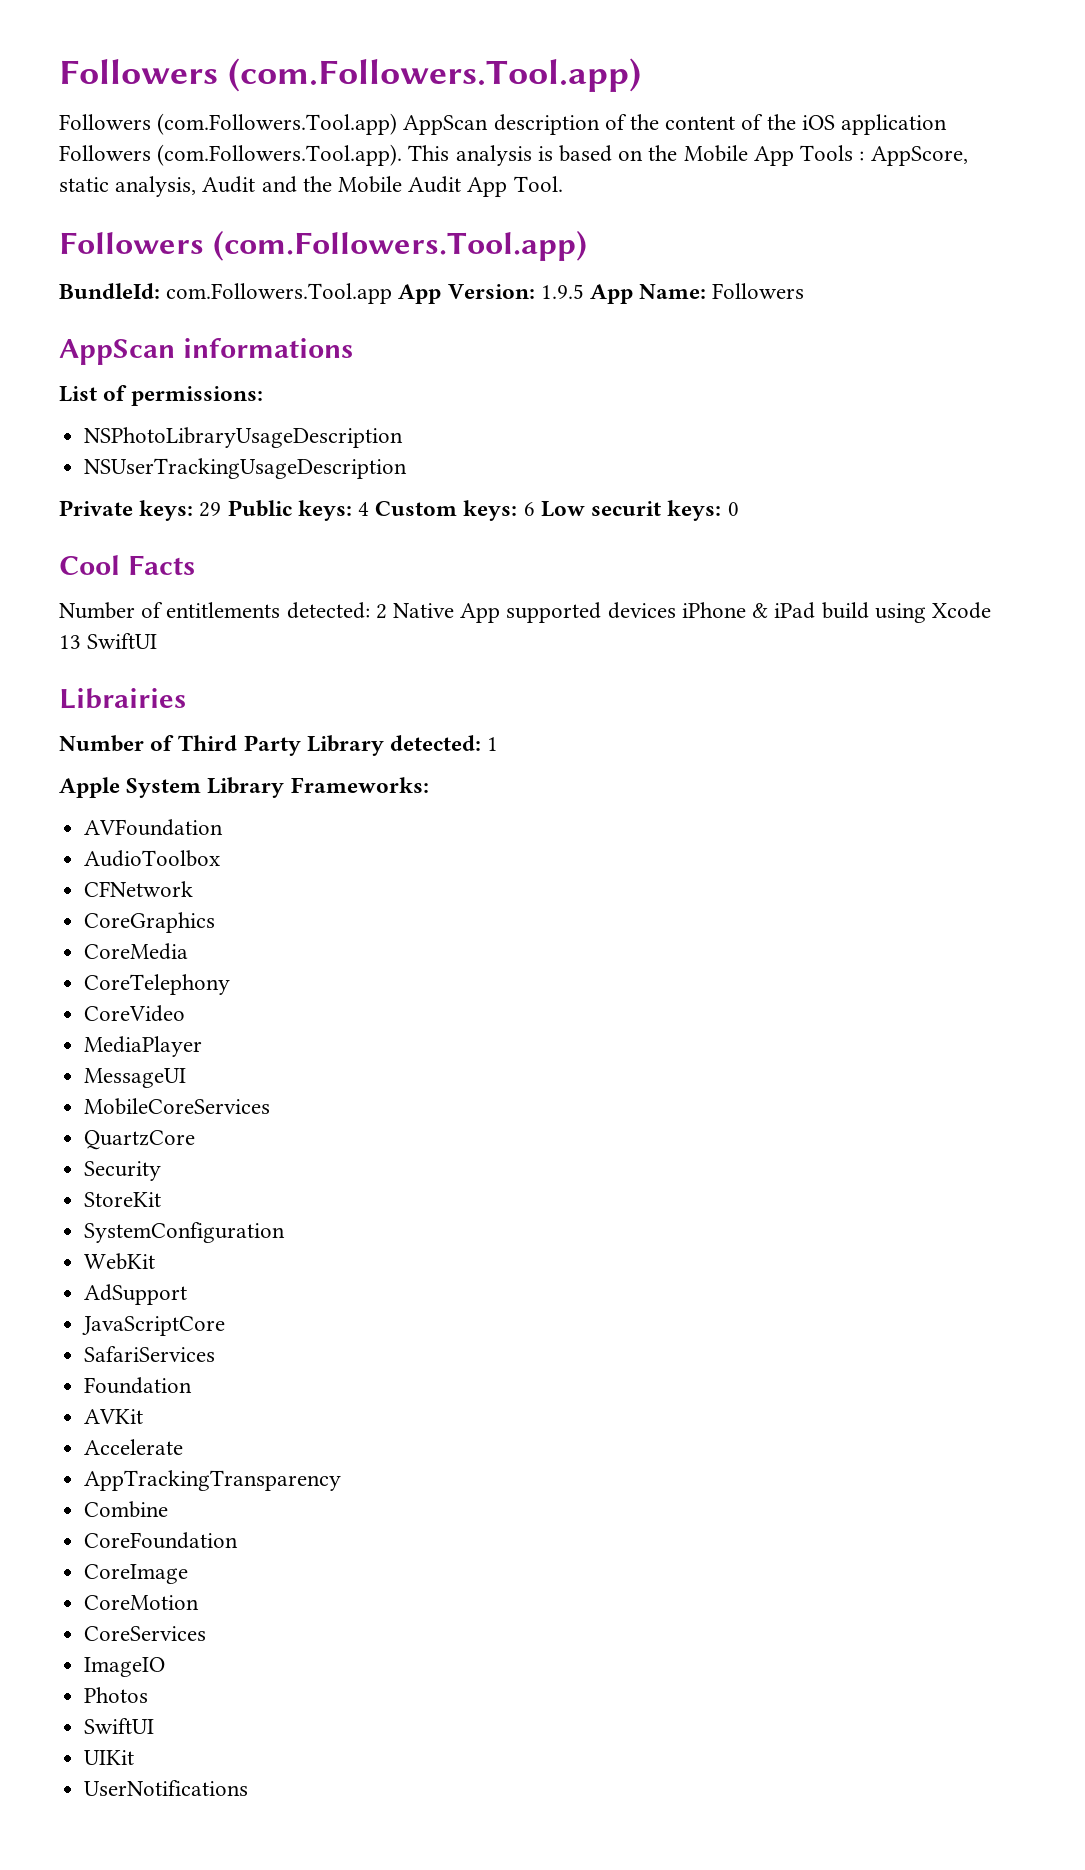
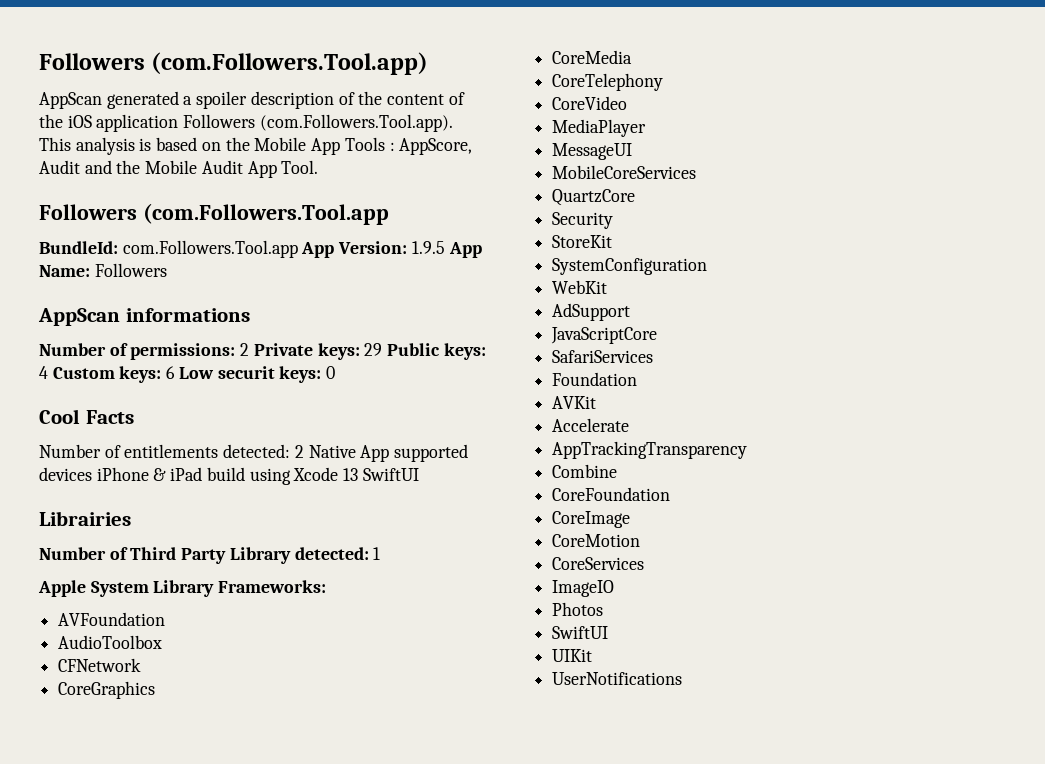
[59,58,641,92] [59,113,489,135] Followers (com.Followers.Tool.app) // Followers (com.Followers.Tool.app) AppScan -> [39,52,429,75] [39,91,248,109] Followers (com.Followers.Tool.app) // AppScan generated a spoiler
[59,176,197,197] static analysis, -> (473, 146) none
[212,231,587,261] (com.Followers.Tool.app) -> [142,203,389,225] (com.Followers.Tool.app
[59,386,97,402] List -> [39,343,106,356] Number
[84,427,404,448] [84,458,408,479] // NSPhotoLibraryUsageDescription // NSUserTrackingUsageDescription // -> [240,343,250,356] 2

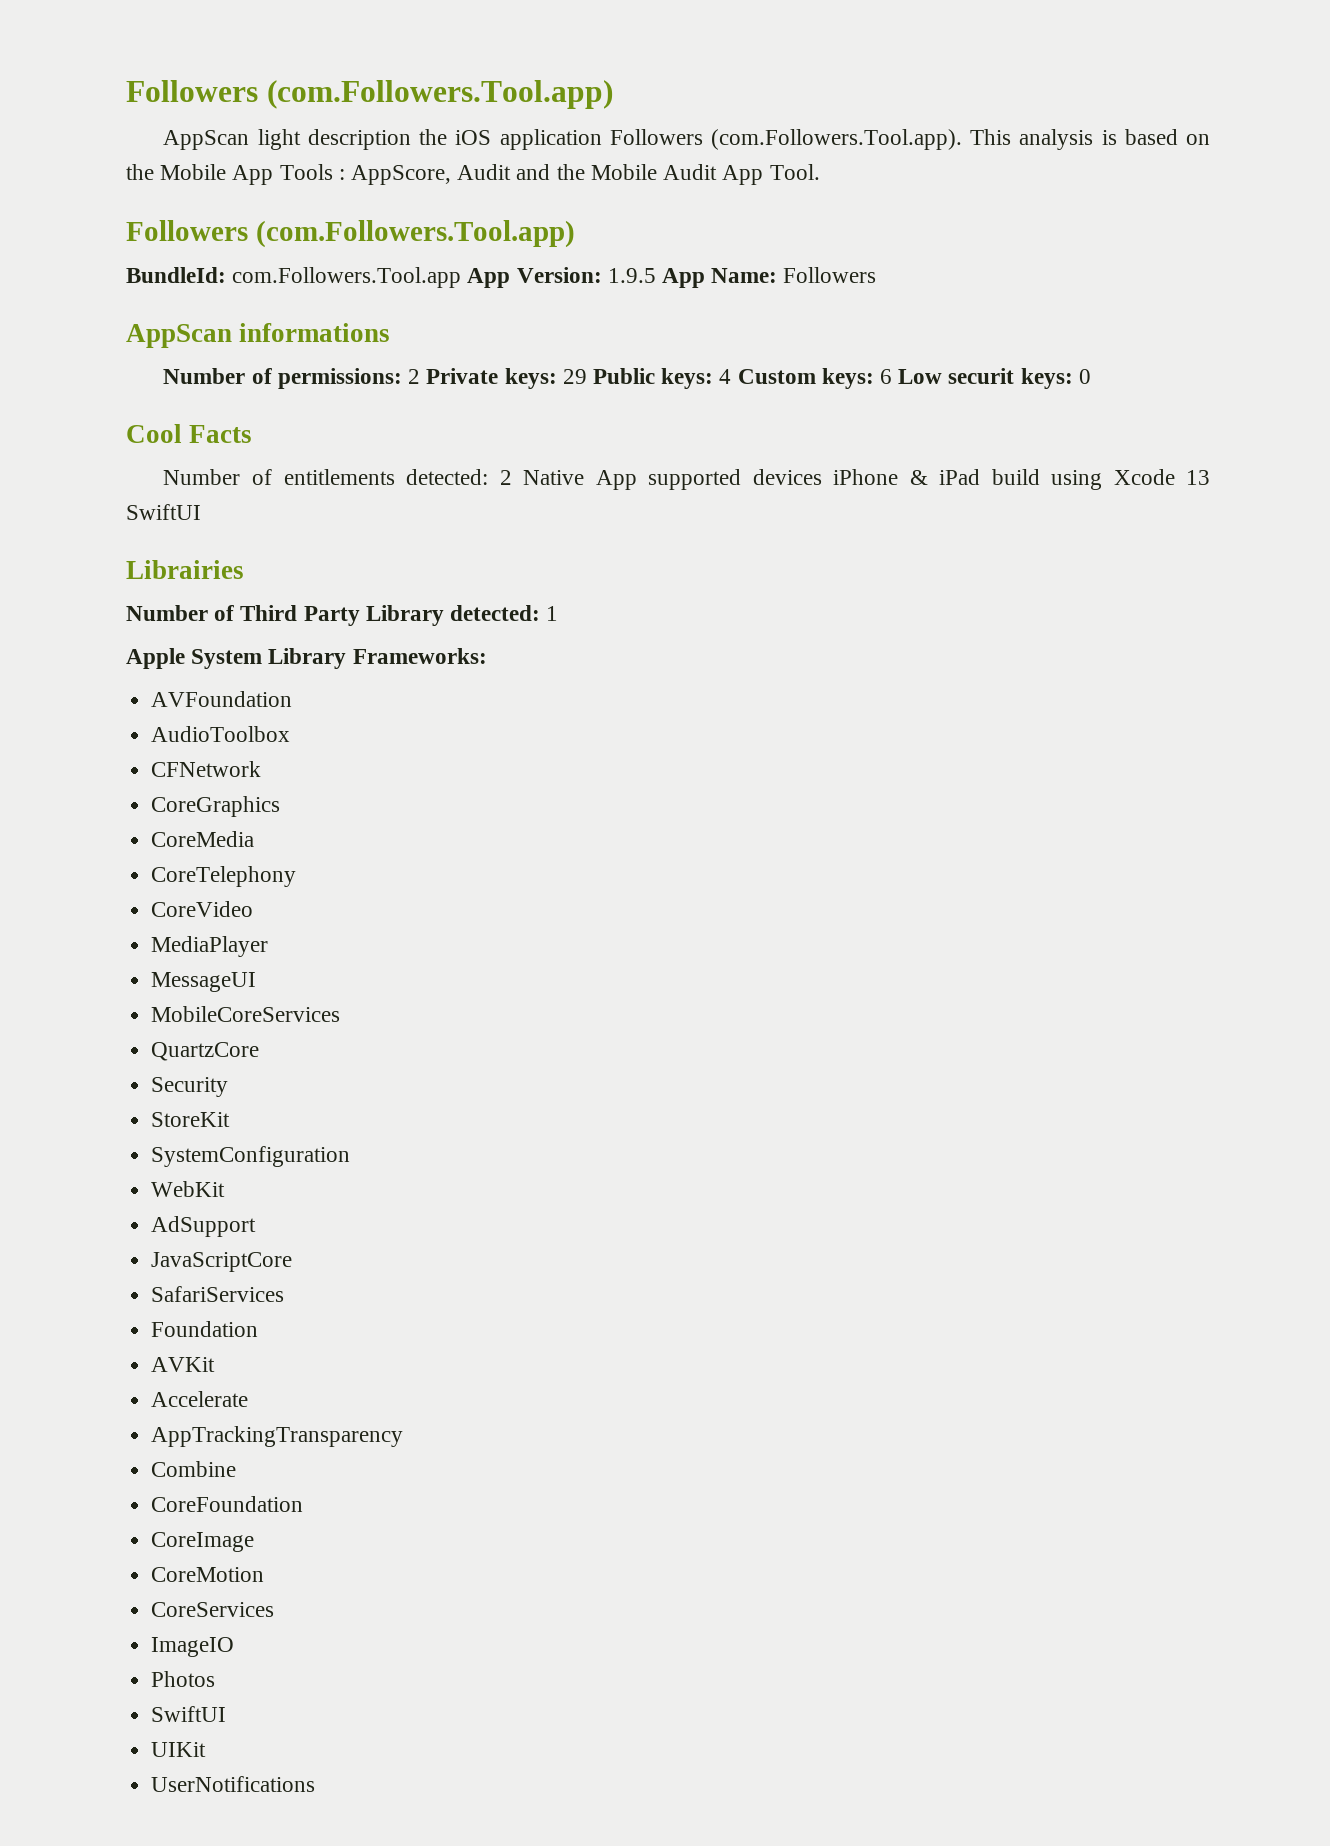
[106,91,465,109] generated a spoiler description of the content of -> [257,129,411,150] light description
[142,203,389,225] (com.Followers.Tool.app -> [255,220,575,248] (com.Followers.Tool.app)

